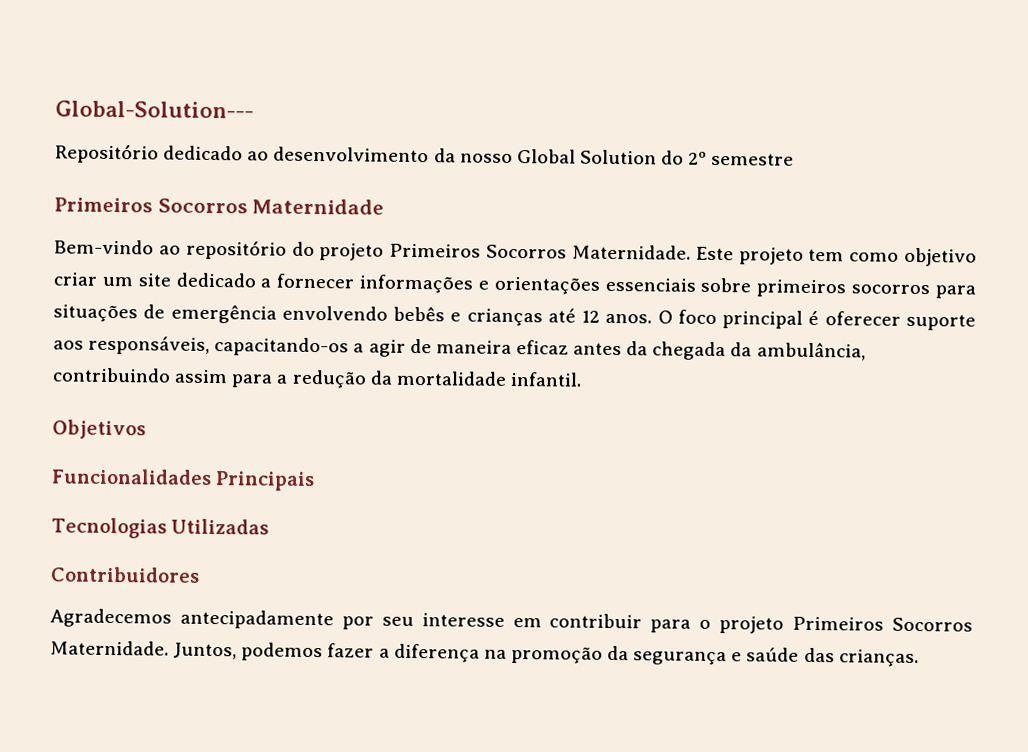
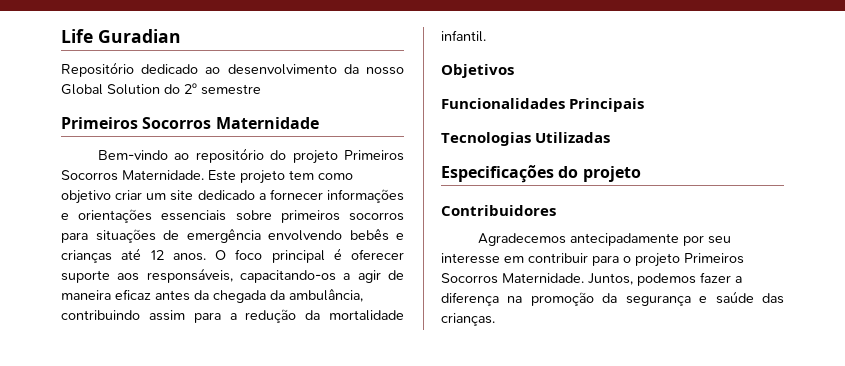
[55,100,254,119] Global-Solution--- -> [61,29,181,43] Life Guradian
(270, 526) none -> [441,165,641,183] // Especificações do projeto

